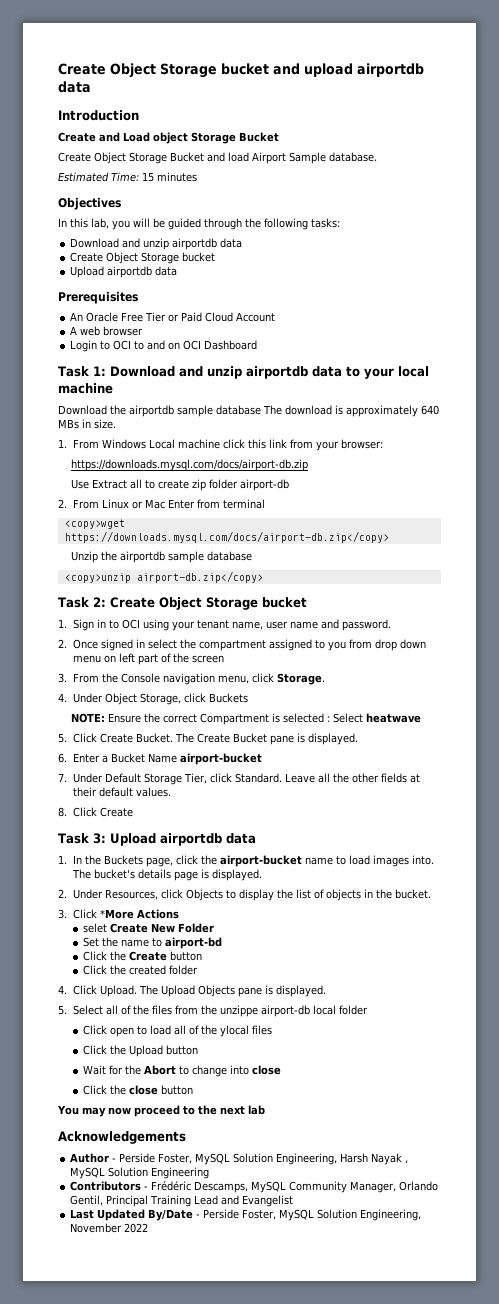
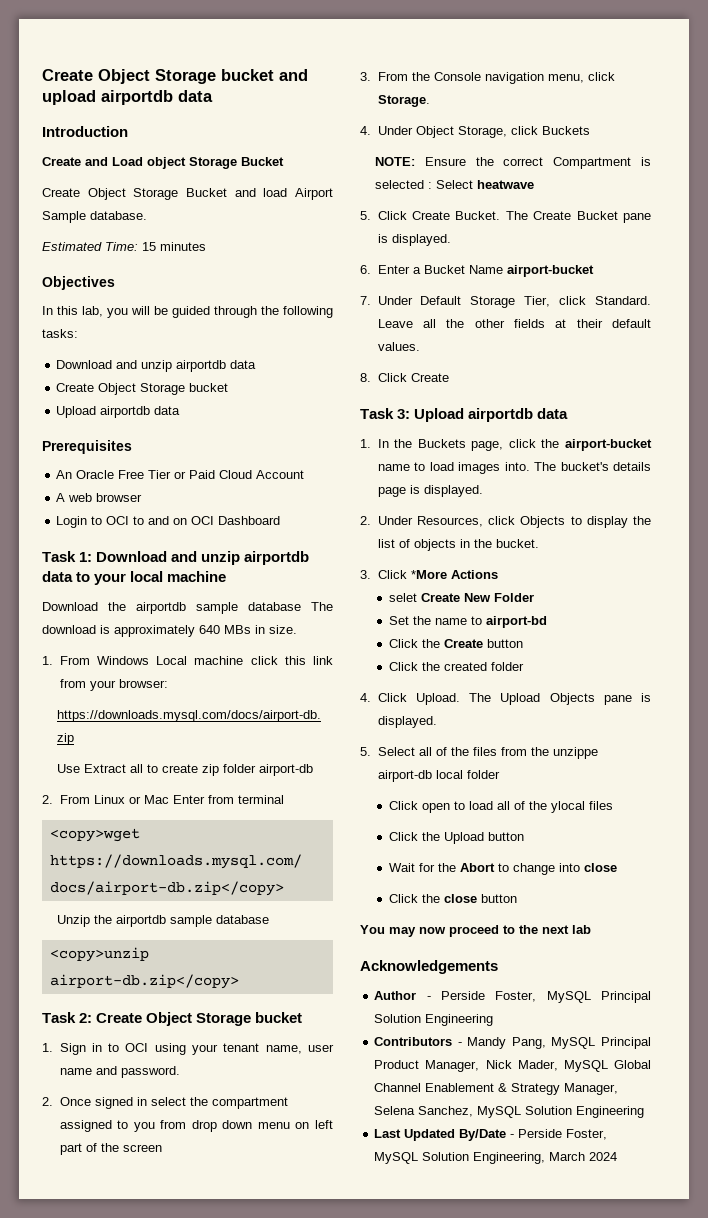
[233,1153,409,1165] [70,1167,210,1179] [70,1181,439,1193] [70,1195,294,1207] Solution Engineering, Harsh Nayak , MySQL Solution Engineering // Contributors - Frédéric Descamps, MySQL Community Manager, Orlando Gentil, Principal Training Lead and Evangelist -> [601,991,651,1003] [374,1014,494,1026] [374,1037,651,1049] [374,1060,651,1072] [374,1083,619,1095] [374,1106,645,1118] Principal Solution Engineering // Contributors - Mandy Pang, MySQL Principal Product Manager, Nick Mader, MySQL Global Channel Enablement & Strategy Manager, Selena Sanchez, MySQL Solution Engineering
[70,1223,149,1233] November 2022 -> [549,1152,618,1161] March 2024

